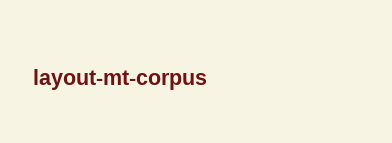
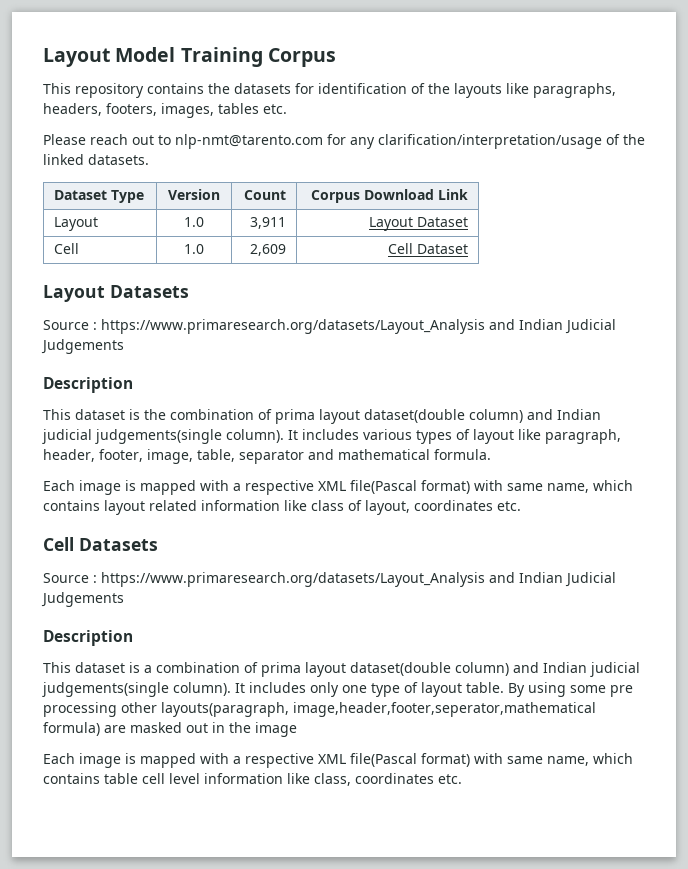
[33,69,207,90] layout-mt-corpus -> [43,47,336,67] [43,83,616,98] [43,103,287,118] [43,134,645,149] [43,154,149,165] [53,190,144,203] [168,189,220,200] [244,190,287,200] [311,189,469,203] [53,217,98,231] [184,217,204,227] [250,217,287,229] [369,217,469,231] [53,243,79,254] [184,244,204,254] [250,244,287,256] [388,243,469,254] [43,285,189,302] [43,319,616,334] [41,339,124,354] [43,377,133,393] [43,409,601,424] [42,429,621,444] [43,449,491,464] [43,480,633,495] [43,500,521,515] [43,537,158,551] [43,572,616,587] [41,592,124,607] [43,630,133,646] [43,662,640,677] [42,682,633,697] [43,702,596,717] [43,722,297,737] [43,753,633,768] [43,773,462,786] Layout Model Training Corpus // This repository contains the datasets for identification of the layouts like paragraphs, headers, footers, images, tables etc. // Please reach out to nlp-nmt@tarento.com for any clarification/interpretation/usage of the linked datasets. // Dataset Type | Version | Count | Corpus Download Link // Layout | 1.0 | 3,911 | Layout Dataset // Cell | 1.0 | 2,609 | Cell Dataset // Layout Datasets // Source : https://www.primaresearch.org/datasets/Layout_Analysis and Indian Judicial Judgements // Description // This dataset is the combination of prima layout dataset(double column) and Indian judicial judgements(single column). It includes various types of layout like paragraph, header, footer, image, table, separator and mathematical formula. // Each image is mapped with a respective XML file(Pascal format) with same name, which contains layout related information like class of layout, coordinates etc. // Cell Datasets // Source : https://www.primaresearch.org/datasets/Layout_Analysis and Indian Judicial Judgements // Description // This dataset is a combination of prima layout dataset(double column) and Indian judicial judgements(single column). It includes only one type of layout table. By using some pre processing other layouts(paragraph, image,header,footer,seperator,mathematical formula) are masked out in the image // Each image is mapped with a respective XML file(Pascal format) with same name, which contains table cell level information like class, coordinates etc.

